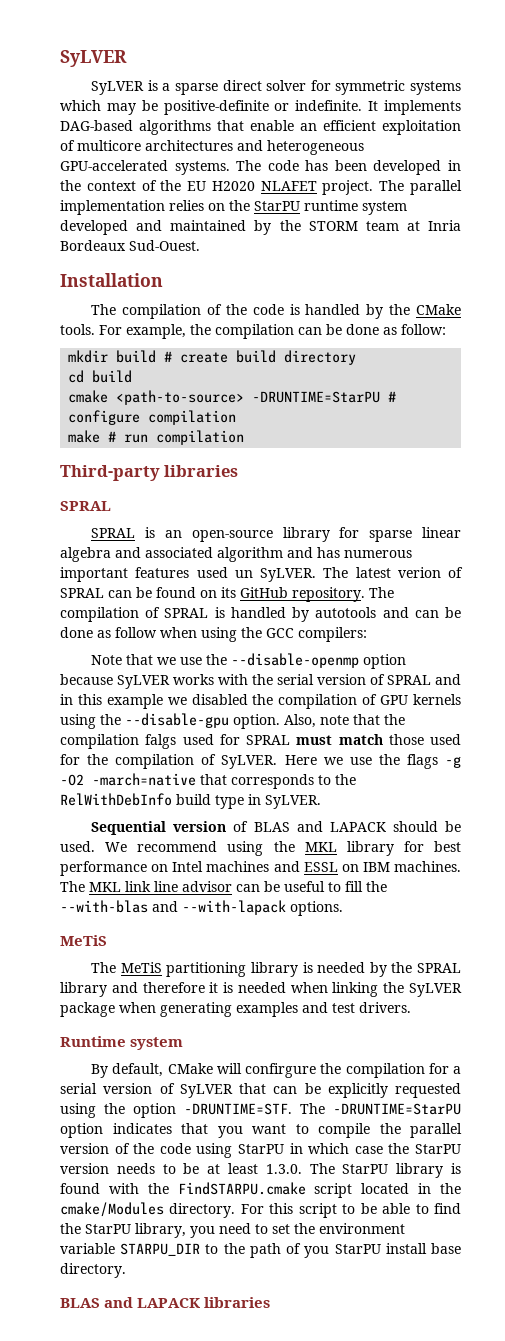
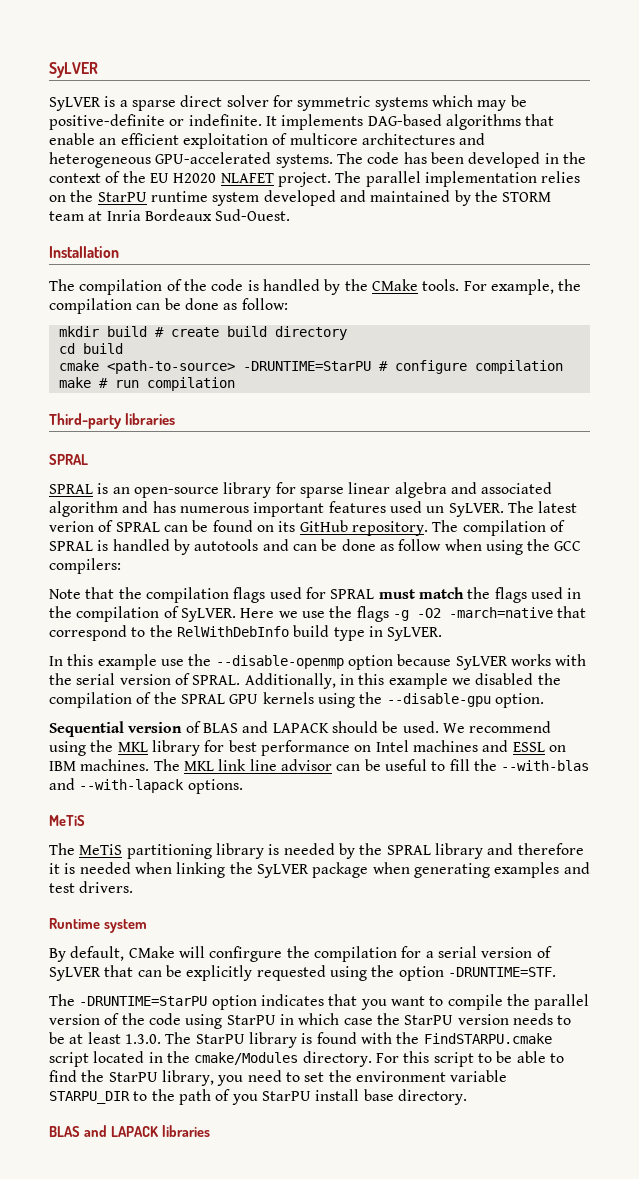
[157,653,407,669] [60,674,461,689] [60,694,462,709] [60,713,405,729] [60,734,177,749] we use the --disable-openmp option because SyLVER works with the serial version of SPRAL and in this example we disabled the compilation of GPU kernels using the --disable-gpu option. Also, note that the compilation falgs -> [118,587,266,603] the compilation flags
[388,734,461,745] [60,754,80,765] those used for -> [467,587,582,603] the flags used in
[231,774,314,789] corresponds -> [49,625,127,641] correspond
(321, 802) none -> [49,654,587,670] [49,673,561,689] [49,692,544,708] // In this example use the --disable-openmp option because SyLVER works with the serial version of SPRAL. Additionally, in this example we disabled the compilation of the SPRAL GPU kernels using the --disable-gpu option.
(292, 1109) none -> (556, 972) //

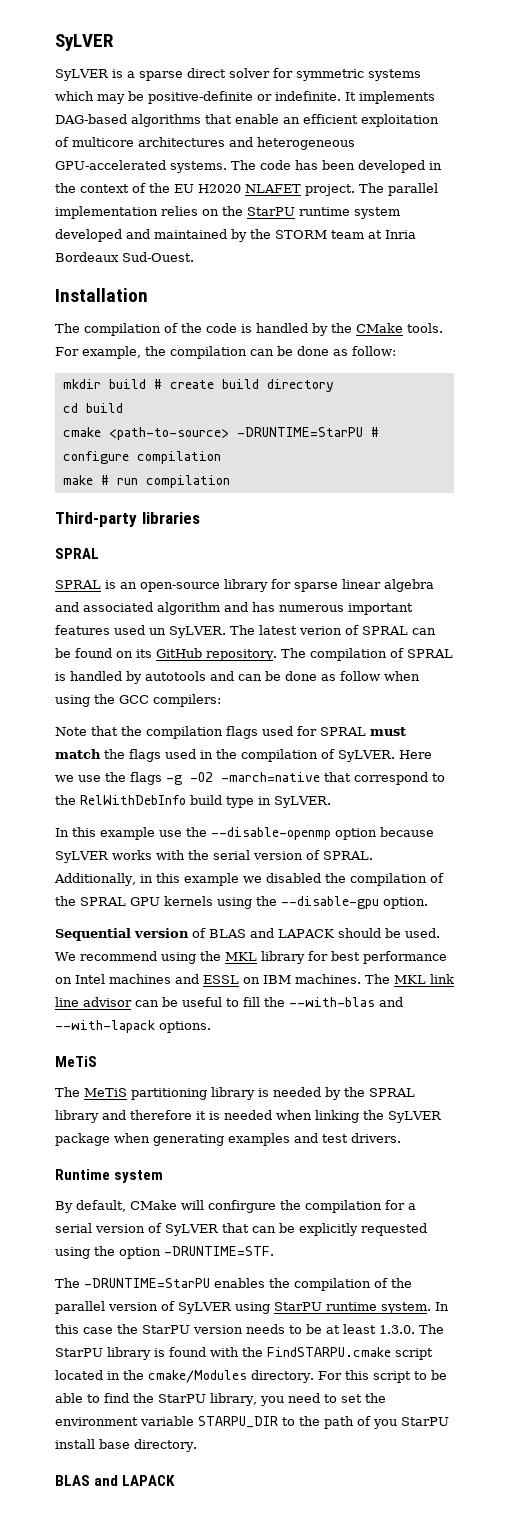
[211,994,590,1010] [49,1013,340,1029] option indicates that you want to compile the parallel version of the code using StarPU in which -> [214,1278,412,1291] [55,1301,449,1314] [55,1324,79,1334] enables the compilation of the parallel version of SyLVER using StarPU runtime system. In this
[161,1125,210,1137] libraries -> (176, 1480) none

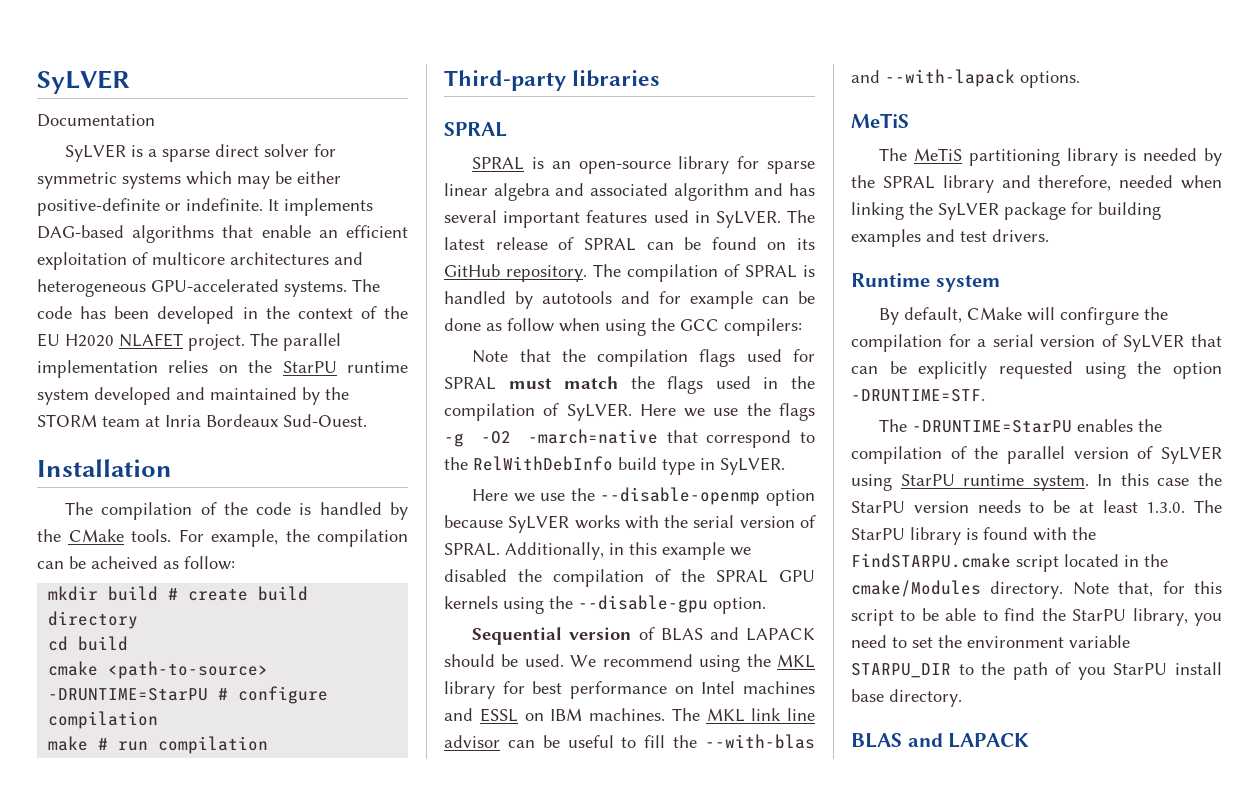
[55,34,114,51] SyLVER -> [37,70,130,94] [37,114,155,127] SyLVER // Documentation
(144, 96) none -> [297,171,341,184] either
[297,346,329,356] done -> [91,556,158,569] acheived
[279,605,344,612] numerous -> [444,210,497,223] several
[149,628,166,635] un -> [694,211,710,223] in
[298,626,342,635] verion -> [495,237,548,250] release
(234, 676) none -> [659,291,753,309] for example
[55,827,155,840] In this example -> [472,489,535,502] Here we
[130,1110,220,1120] therefore it is -> [1038,175,1112,191] therefore,
[114,1133,224,1146] when generating -> [1071,202,1161,220] for building
[317,1371,342,1380] For -> [1072,581,1185,597] Note that, for

